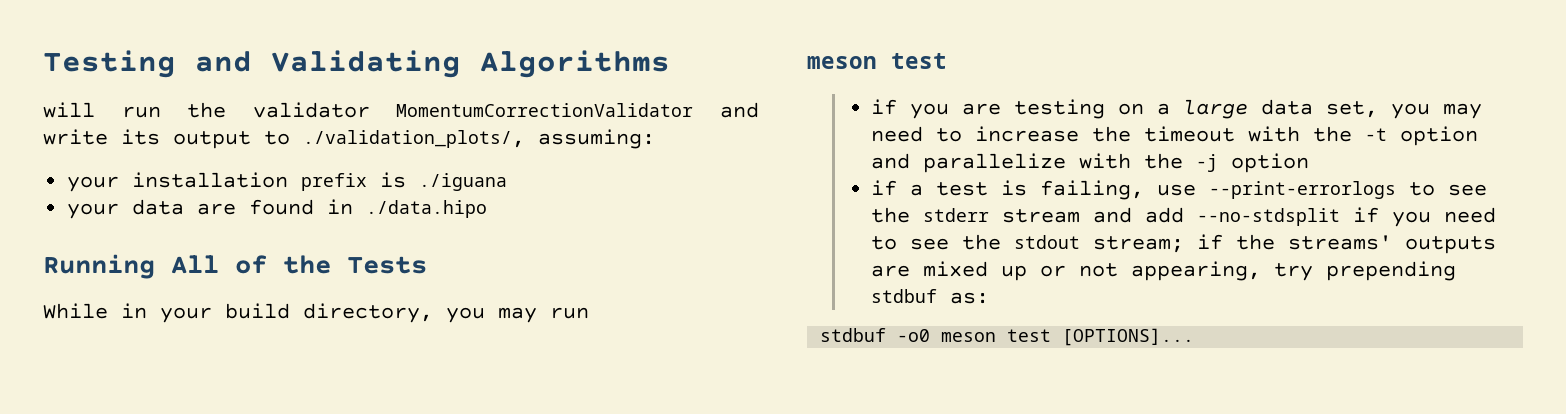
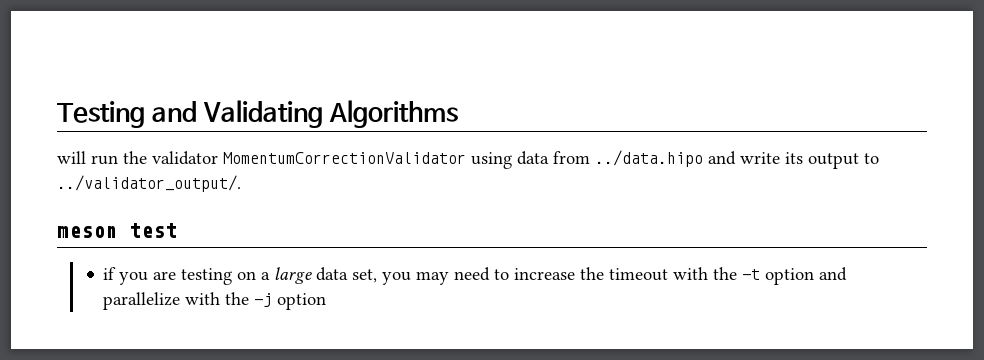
(694, 110) none -> [471,150,703,169] using data from ../data.hipo
[303,129,655,149] [67,172,508,192] [67,199,488,219] [43,254,427,279] [43,303,589,323] ./validation_plots/, assuming: // your installation prefix is ./iguana // your data are found in ./data.hipo // Running All of the Tests // While in your build directory, you may run -> [57,175,241,192] ../validator_output/.
[871,180,1488,200] [871,207,1497,227] [871,234,1497,254] [871,261,1457,281] [871,289,990,304] [820,328,1195,346] // if a test is failing, use --print-errorlogs to see the stderr stream and add --no-stdsplit if you need to see the stdout stream; if the streams' outputs are mixed up or not appearing, try prepending stdbuf as: // stdbuf -o0 meson test [OPTIONS]... -> (327, 301) none

